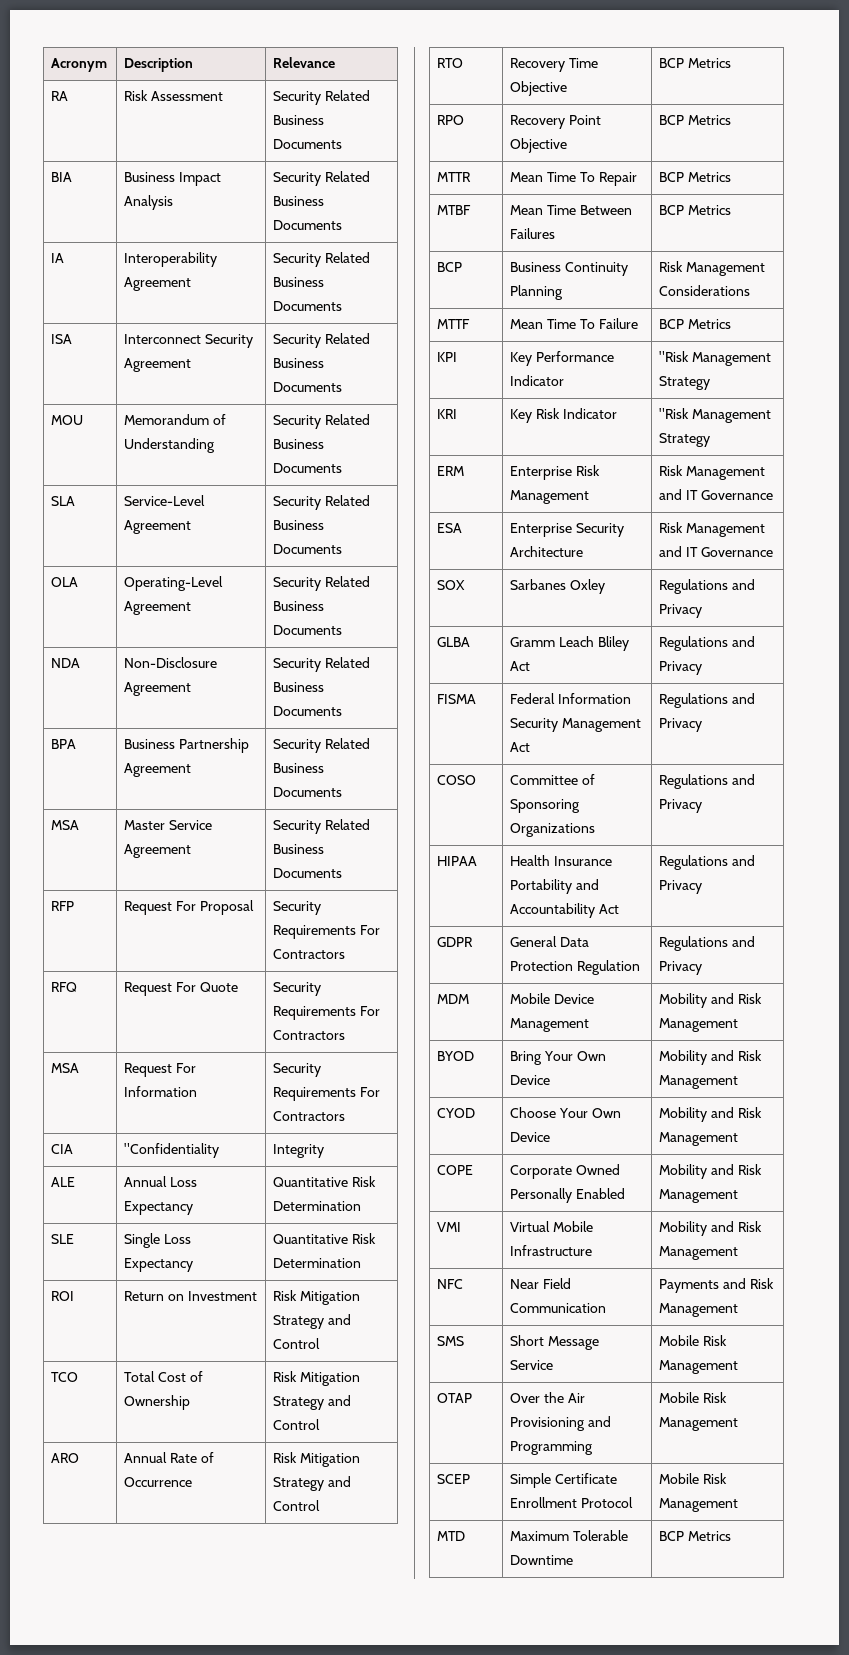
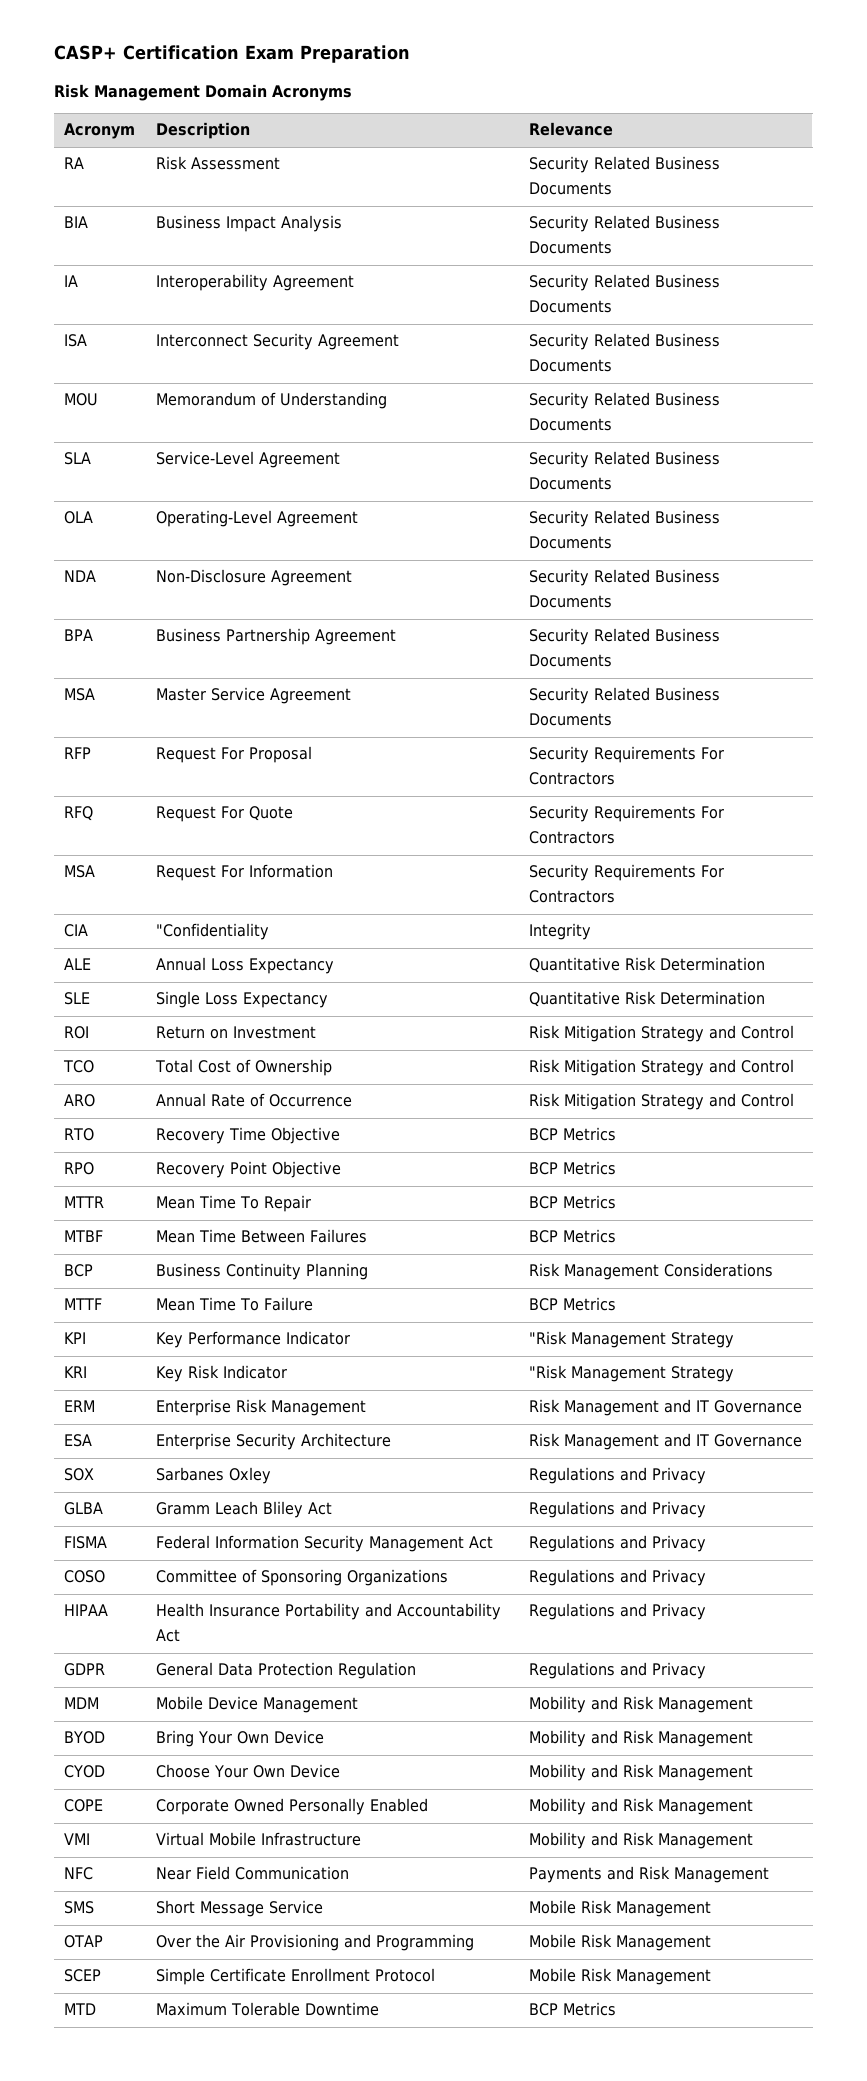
(51, 65) none -> [54,45,410,63] [54,84,352,101] CASP+ Certification Exam Preparation // Risk Management Domain Acronyms //

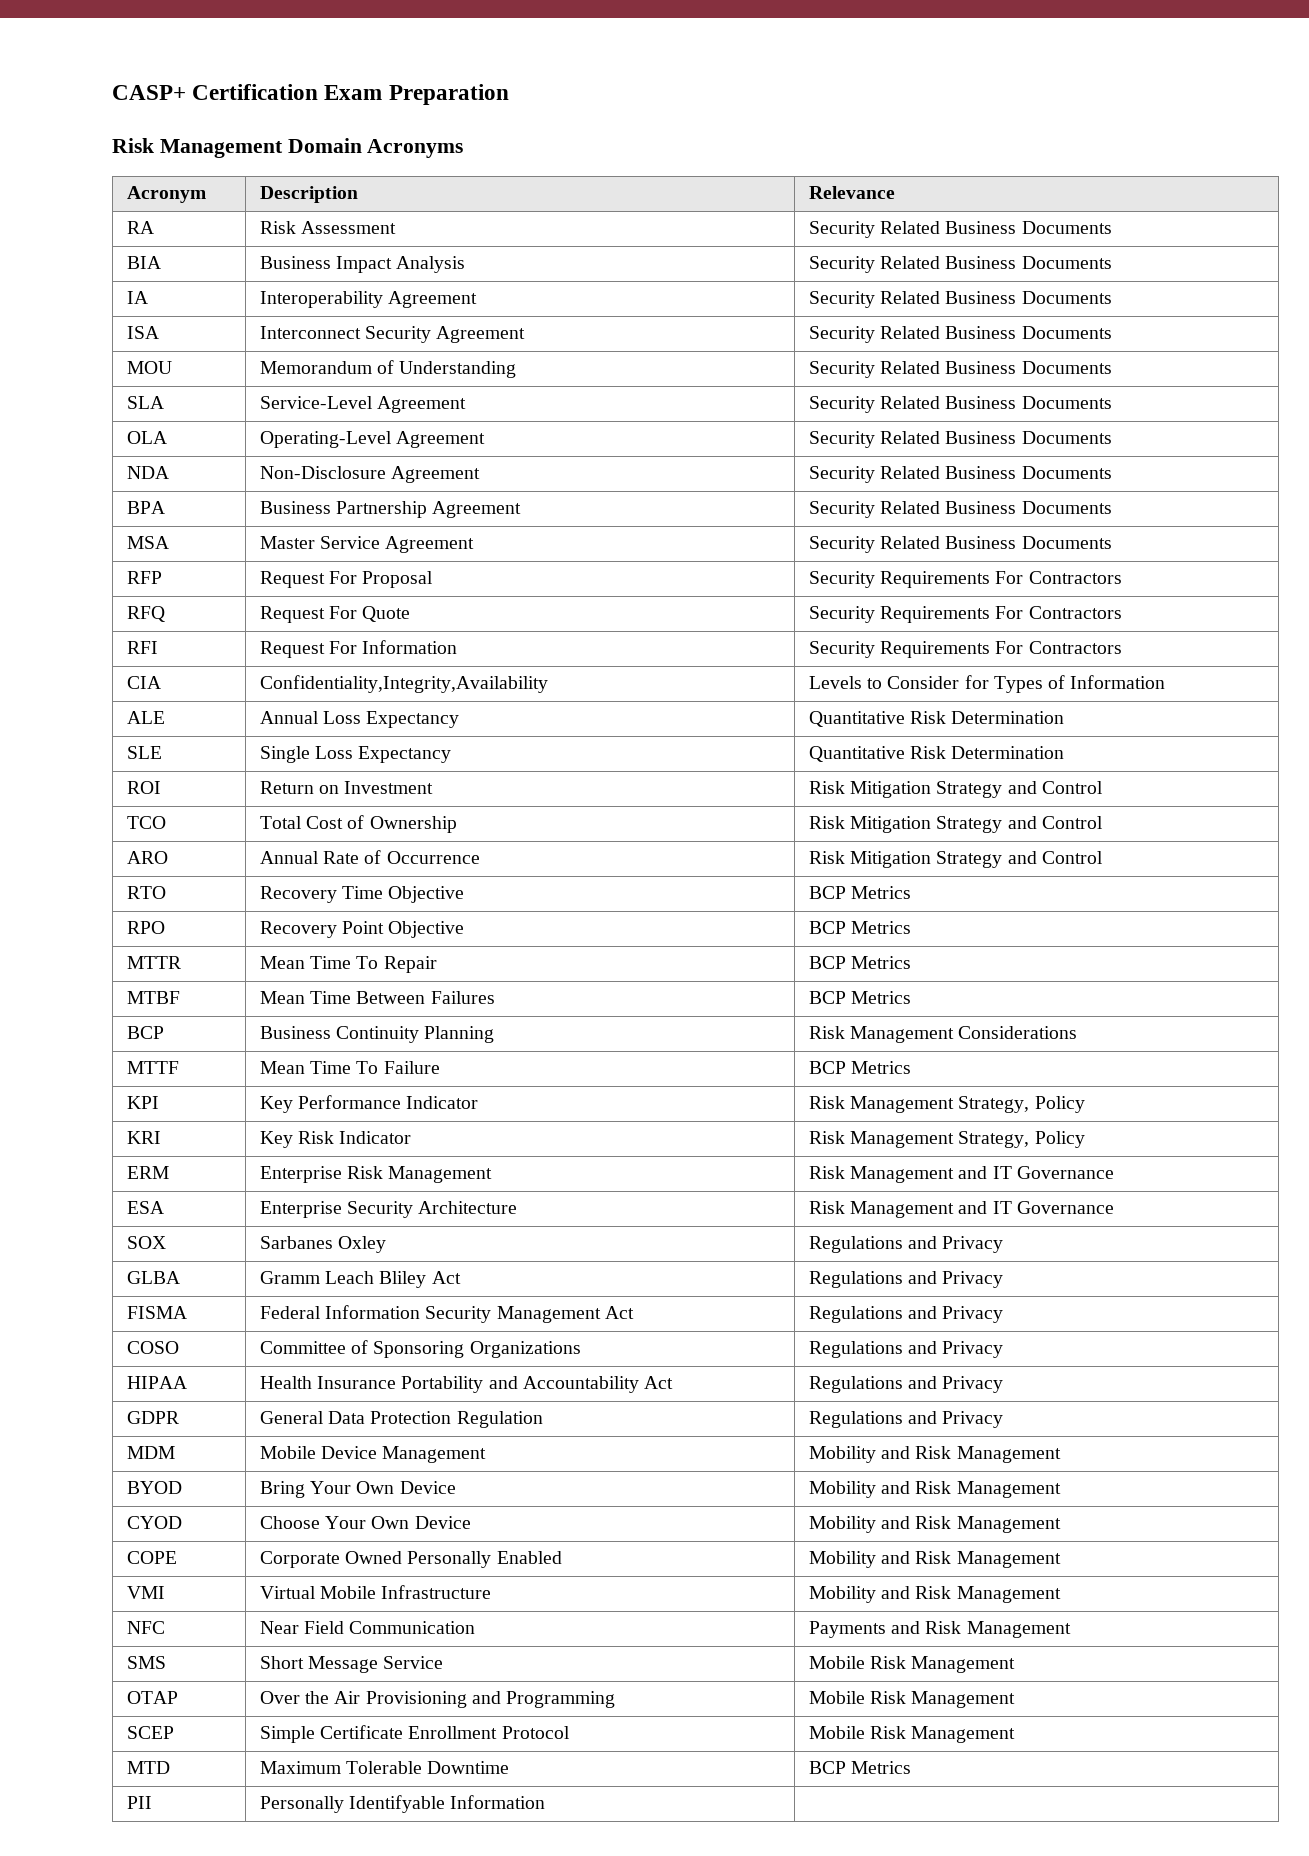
[64,865,96,878] MSA -> [126,641,158,654] RFI
[156,923,270,940] [529,923,592,940] "Confidentiality | Integrity -> [259,675,548,693] [808,675,1166,693] Confidentiality,Integrity,Availability | Levels to Consider for Types of Information
[529,1331,735,1348] "Risk Management Strategy -> [808,1096,1085,1113] Risk Management Strategy, Policy
[529,1365,735,1382] "Risk Management Strategy -> [808,1131,1085,1148] Risk Management Strategy, Policy
(617, 2009) none -> [126,1796,152,1809] [259,1795,546,1813] // PII | Personally Identifyable Information |

